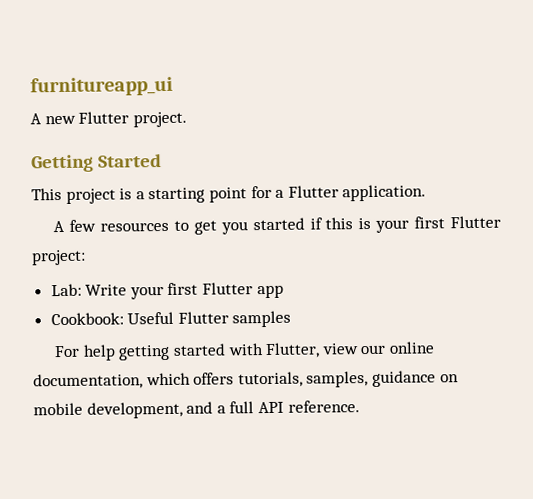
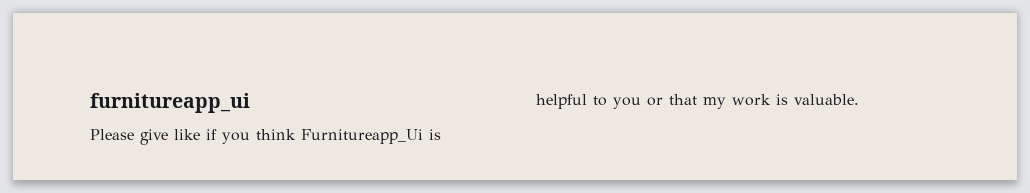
[30,111,187,128] [31,154,162,173] [31,184,427,204] [53,215,502,235] [31,249,86,266] [50,282,284,300] [50,310,292,328] [54,341,435,361] [33,370,459,390] [33,400,360,419] A new Flutter project. // Getting Started // This project is a starting point for a Flutter application. // A few resources to get you started if this is your first Flutter project: // Lab: Write your first Flutter app // Cookbook: Useful Flutter samples // For help getting started with Flutter, view our online documentation, which offers tutorials, samples, guidance on mobile development, and a full API reference. -> [90,129,441,145] [536,94,859,109] Please give like if you think Furnitureapp_Ui is helpful to you or that my work is valuable.

